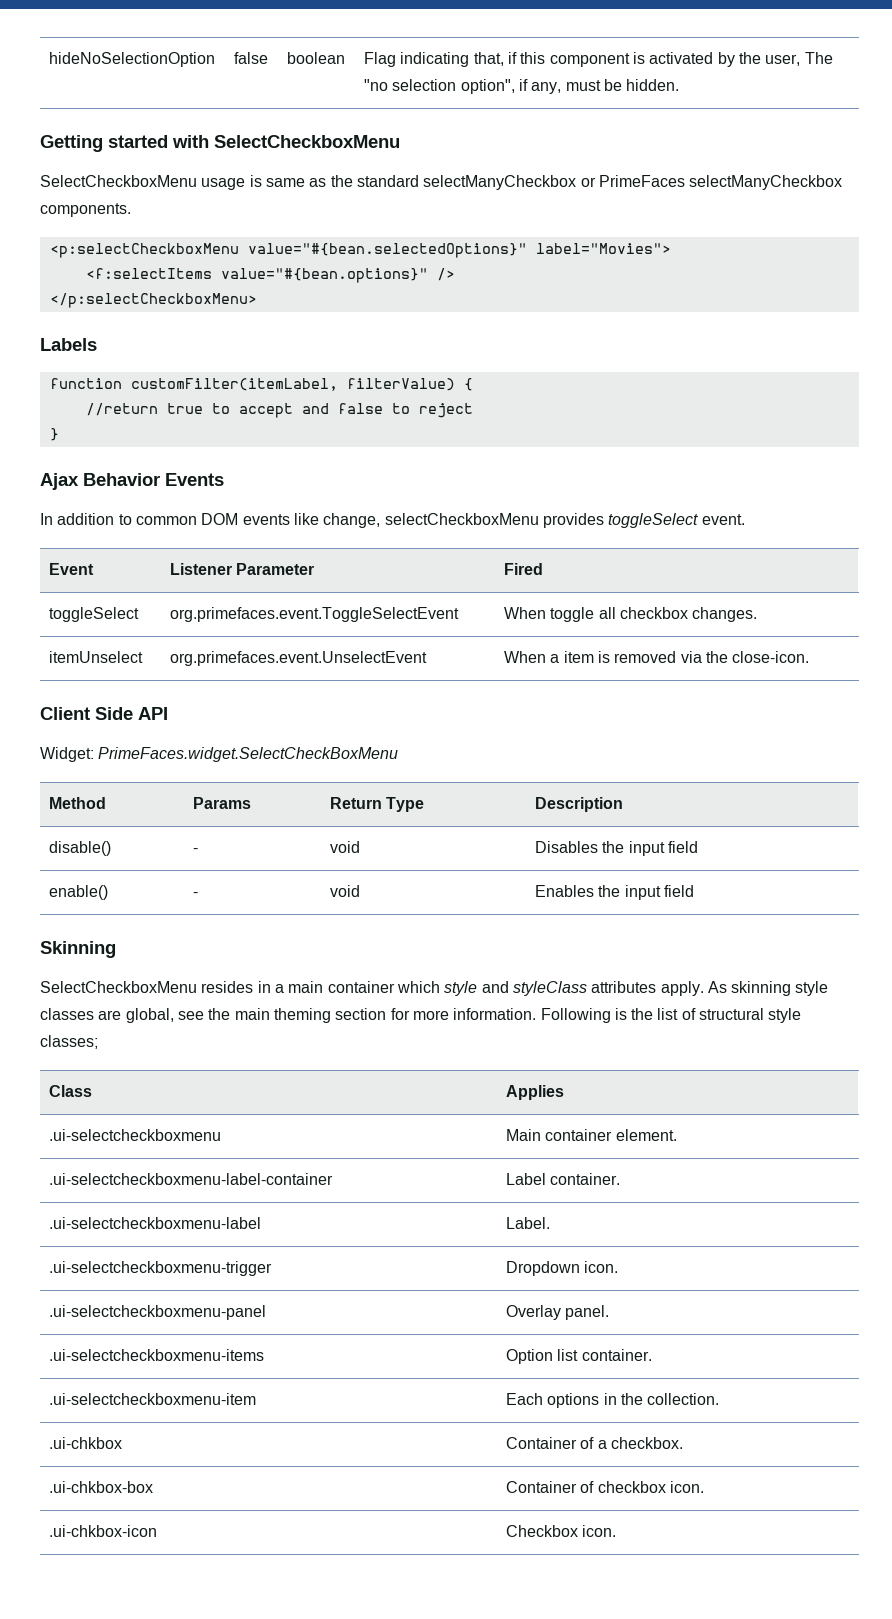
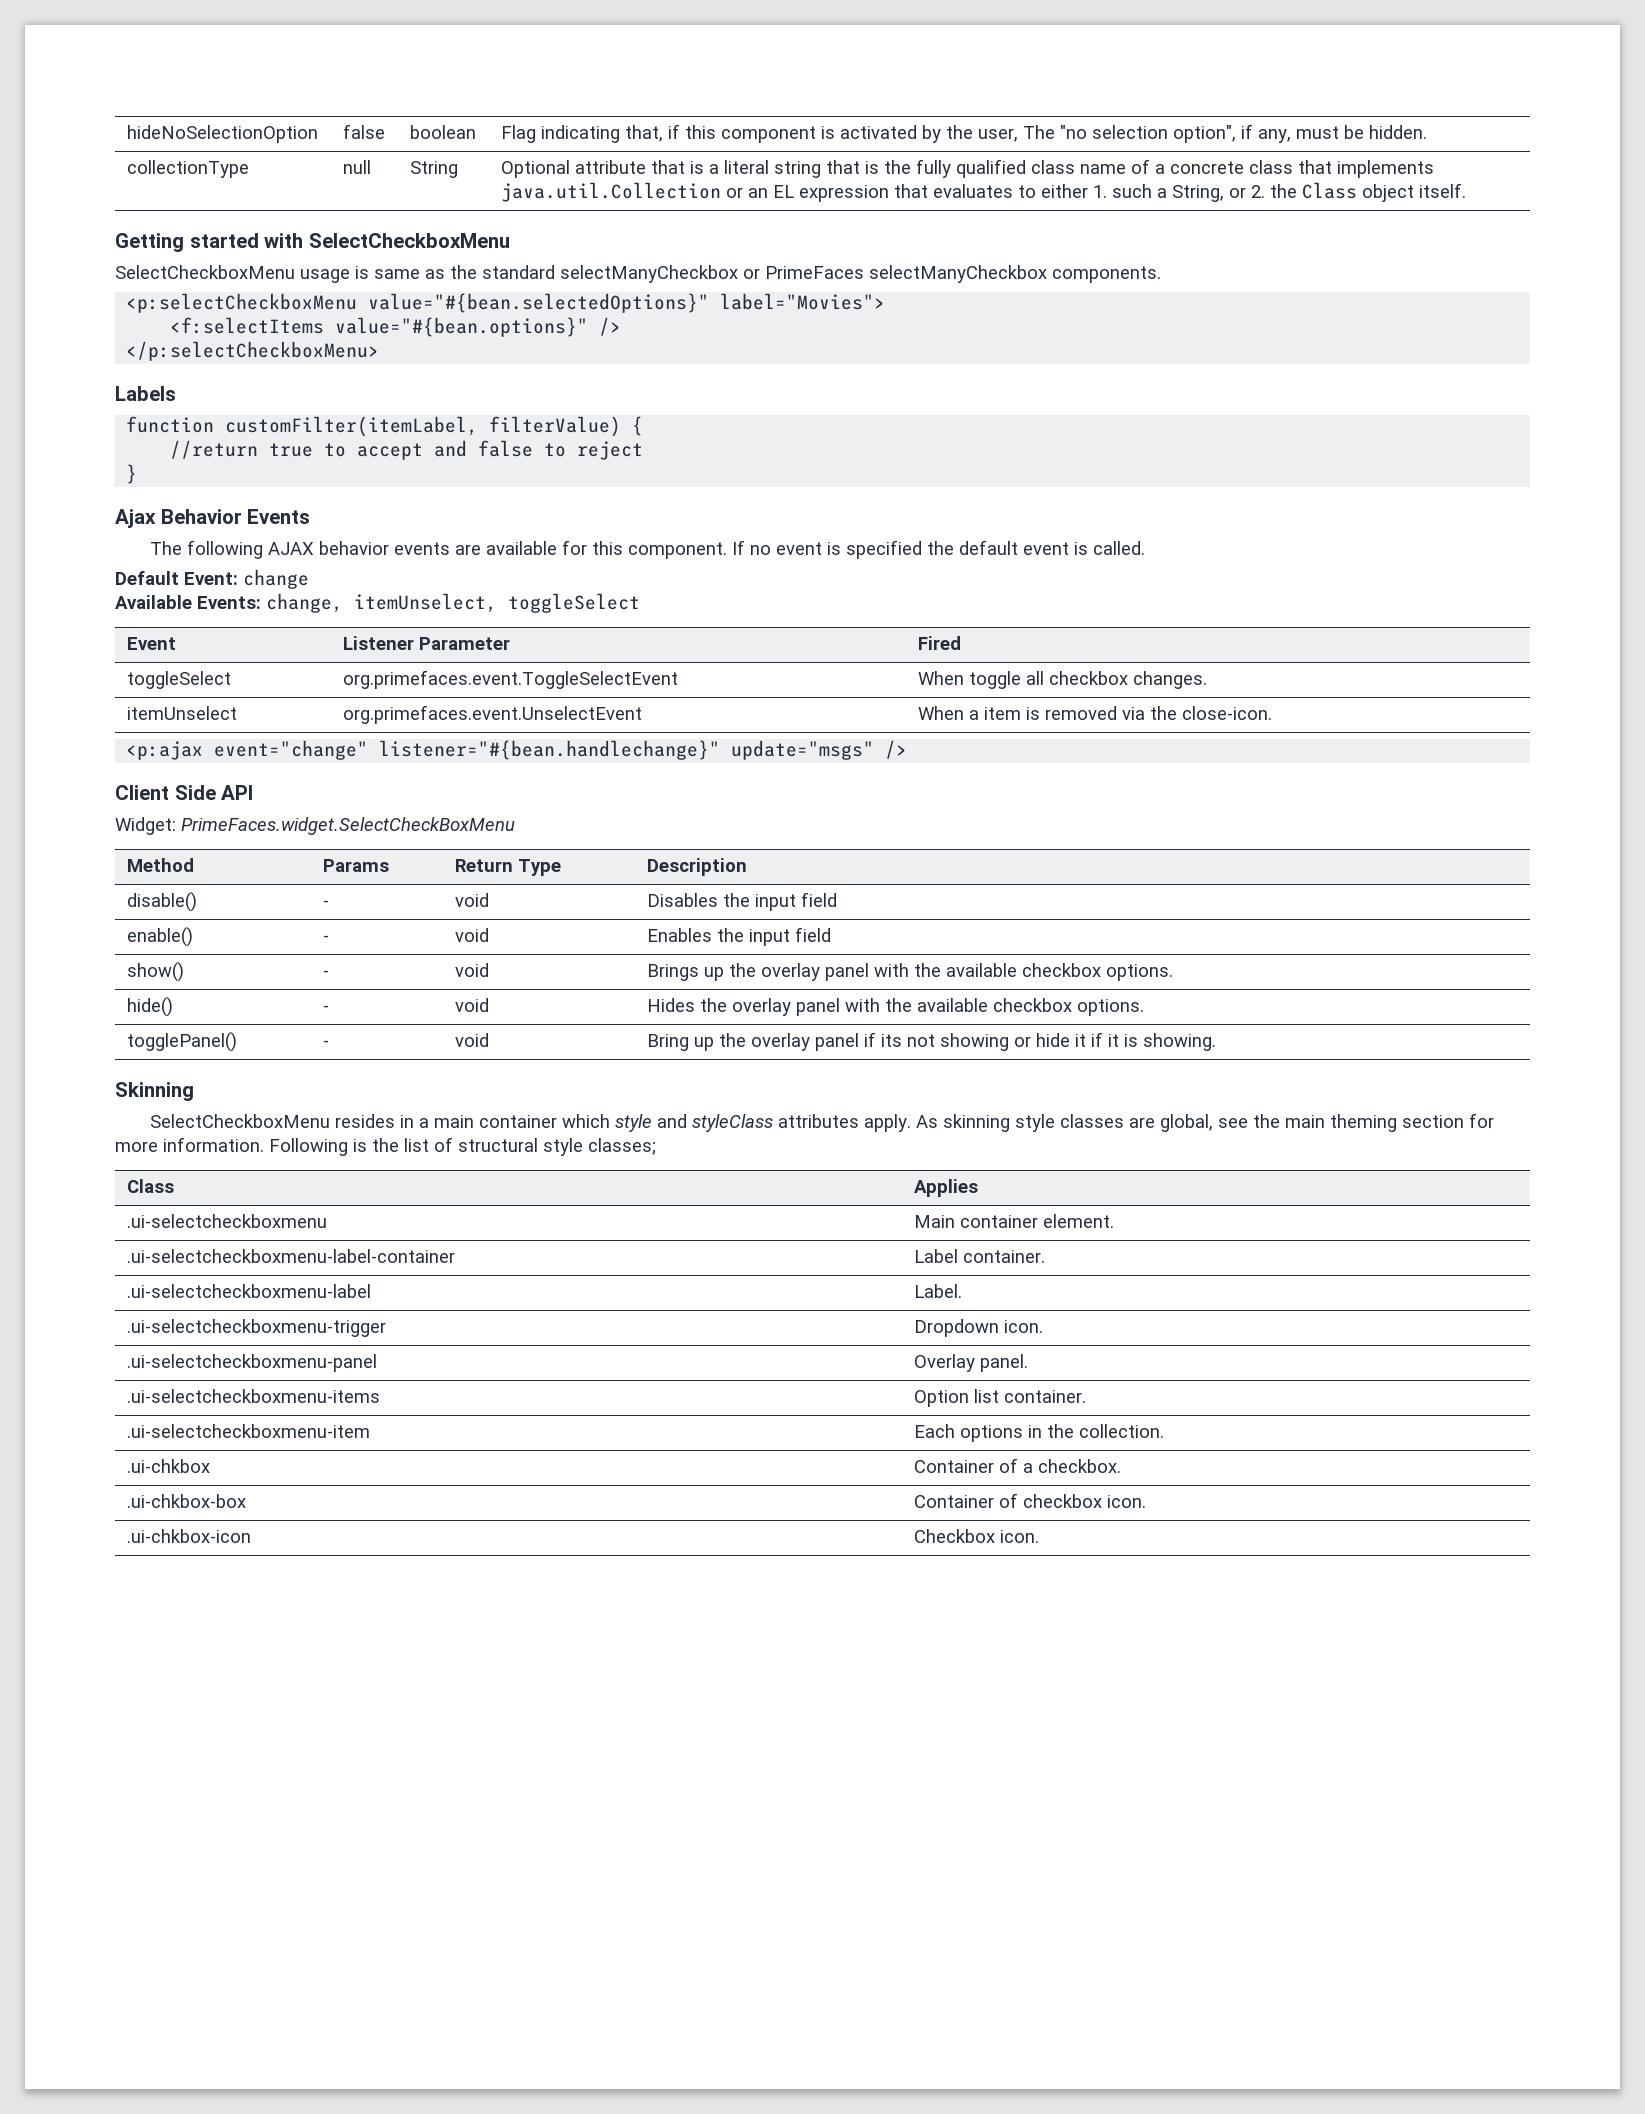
(680, 85) none -> [127,160,250,178] [343,160,372,174] [410,161,459,178] [501,159,1435,178] [501,182,1467,202] // collectionType | null | String | Optional attribute that is a literal string that is the fully qualified class name of a concrete class that implements java.util.Collection or an EL expression that evaluates to either 1. such a String, or 2. the Class object itself.
[40,513,745,528] In addition to common DOM events like change, selectCheckboxMenu provides toggleSelect event. -> [150,540,1146,559] [115,569,309,589] [115,593,640,613] The following AJAX behavior events are available for this component. If no event is specified the default event is called. // Default Event: change // Available Events: change, itemUnselect, toggleSelect
(810, 657) none -> [126,740,908,760] // <p:ajax event="change" listener="#{bean.handlechange}" update="msgs" />
(694, 891) none -> [127,962,185,982] [323,970,330,977] [455,963,490,977] [647,963,1174,981] [127,997,174,1017] [323,1005,330,1012] [455,998,490,1012] [647,998,1145,1016] [127,1032,238,1052] [323,1040,330,1047] [455,1033,490,1047] [647,1032,1217,1051] // show() | - | void | Brings up the overlay panel with the available checkbox options. // hide() | - | void | Hides the overlay panel with the available checkbox options. // togglePanel() | - | void | Bring up the overlay panel if its not showing or hide it if it is showing.

